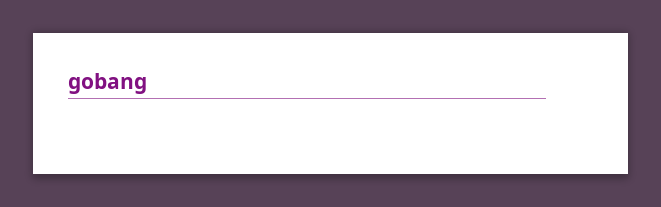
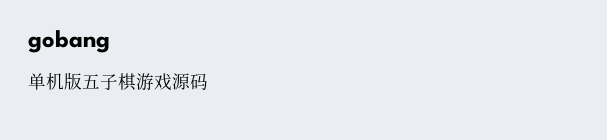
(147, 83) none -> [28,72,208,91] // 单机版五子棋游戏源码

